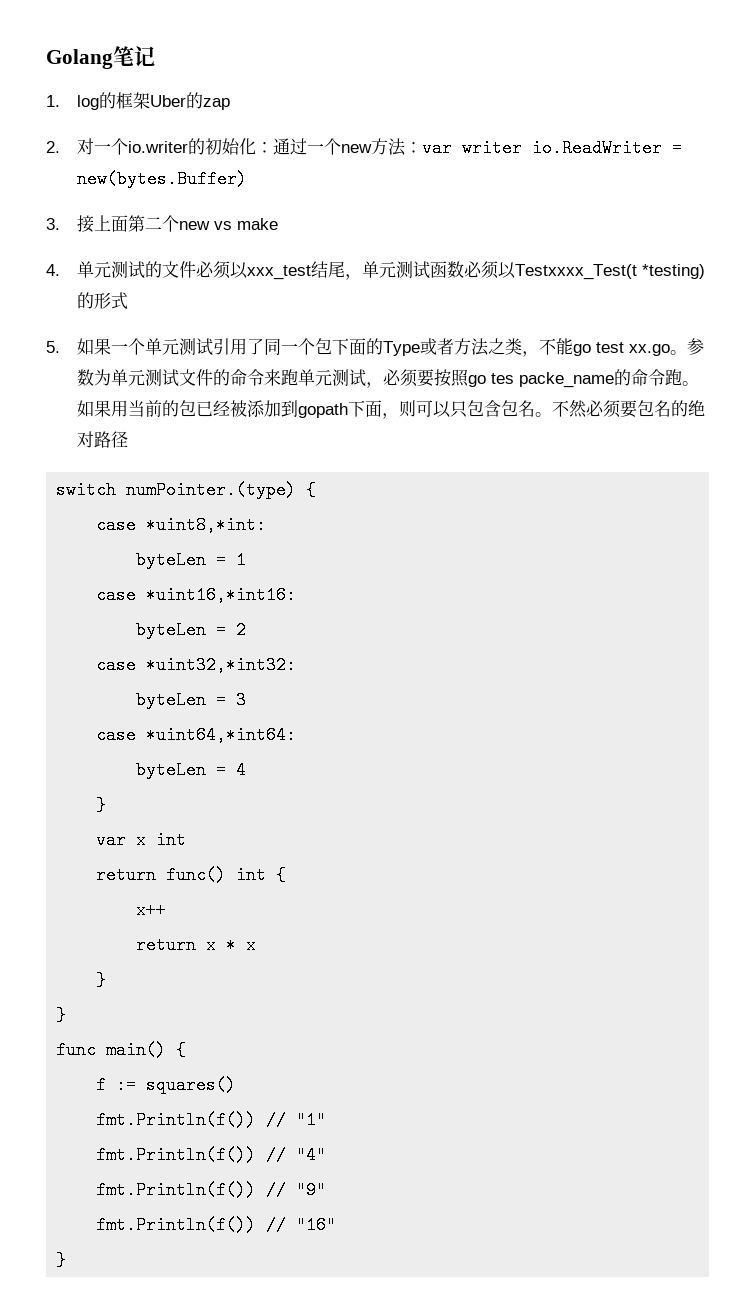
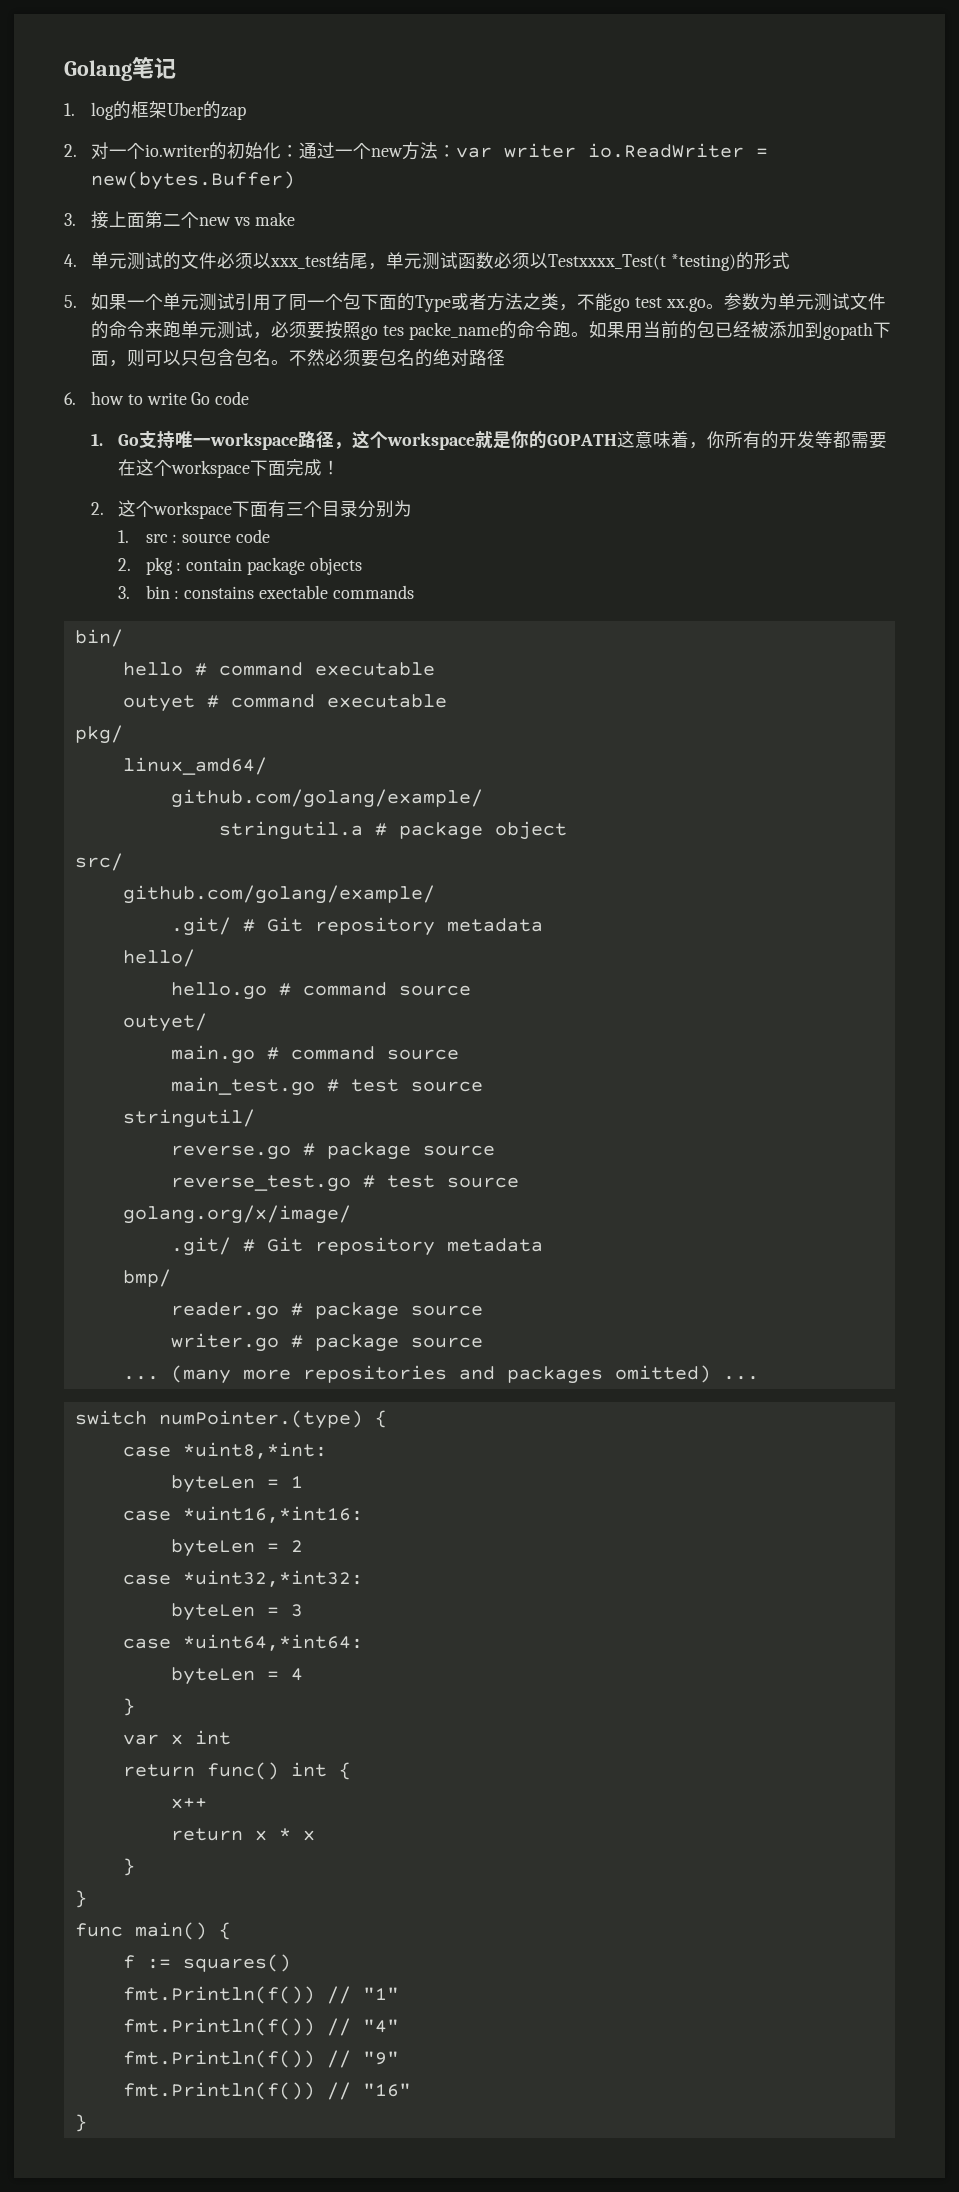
(128, 439) none -> [64,391,250,405] [91,430,888,450] [118,459,341,478] [91,500,413,519] [118,529,270,543] [118,557,362,575] [118,585,414,599] [74,629,123,647] [122,662,435,676] [122,694,447,712] [74,725,123,744] [122,757,267,775] [170,789,483,808] [218,821,567,840] [74,853,123,871] [122,885,435,904] [170,917,543,936] [122,949,195,967] [170,982,471,1000] [122,1013,207,1032] [170,1045,459,1064] [170,1077,483,1096] [122,1109,255,1128] [170,1142,495,1160] [170,1175,519,1192] [122,1205,351,1224] [170,1237,543,1256] [122,1269,171,1287] [170,1302,483,1320] [170,1333,483,1352] [122,1365,759,1384] // 6. how to write Go code // 1. Go支持唯一workspace路径，这个workspace就是你的GOPATH这意味着，你所有的开发等都需要在这个workspace下面完成！ // 2.这个workspace下面有三个目录分别为 // 1. src : source code // 2. pkg : contain package objects // 3. bin : constains exectable commands // bin/ // hello # command executable // outyet # command executable // pkg/ // linux_amd64/ // github.com/golang/example/ // stringutil.a # package object // src/ // github.com/golang/example/ // .git/ # Git repository metadata // hello/ // hello.go # command source // outyet/ // main.go # command source // main_test.go # test source // stringutil/ // reverse.go # package source // reverse_test.go # test source // golang.org/x/image/ // .git/ # Git repository metadata // bmp/ // reader.go # package source // writer.go # package source // ... (many more repositories and packages omitted) ...

